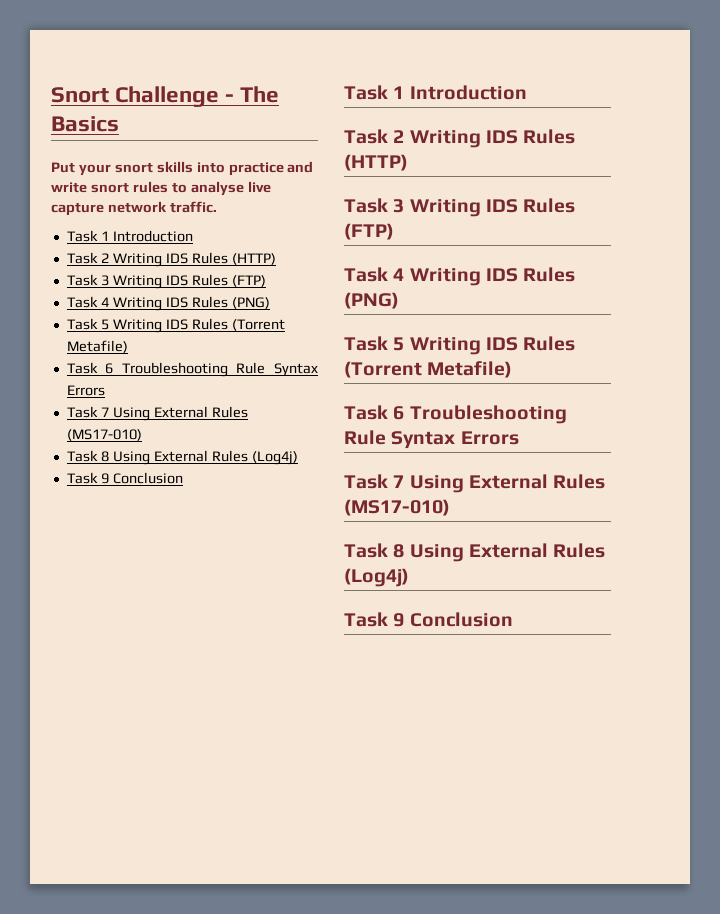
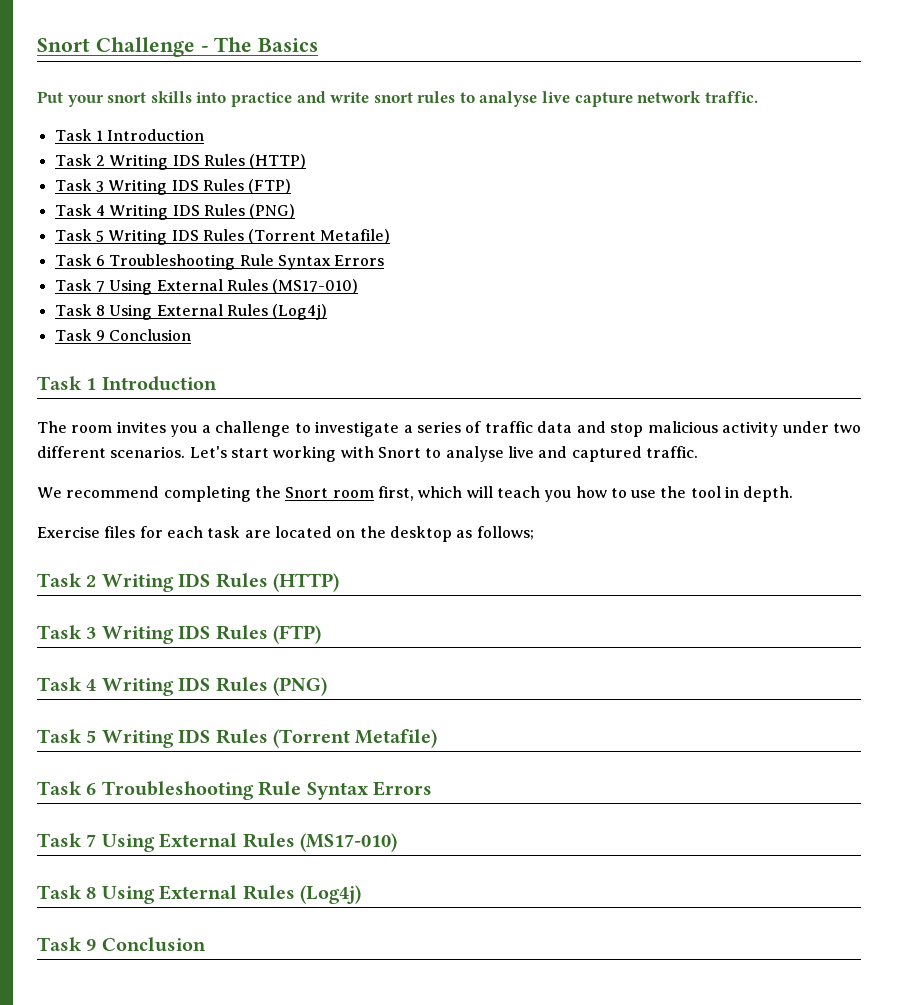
(527, 92) none -> [37,421,862,437] [37,446,698,462] [37,486,794,502] [37,526,534,542] // The room invites you a challenge to investigate a series of traffic data and stop malicious activity under two different scenarios. Let's start working with Snort to analyse live and captured traffic. // We recommend completing the Snort room first, which will teach you how to use the tool in depth. // Exercise files for each task are located on the desktop as follows;

